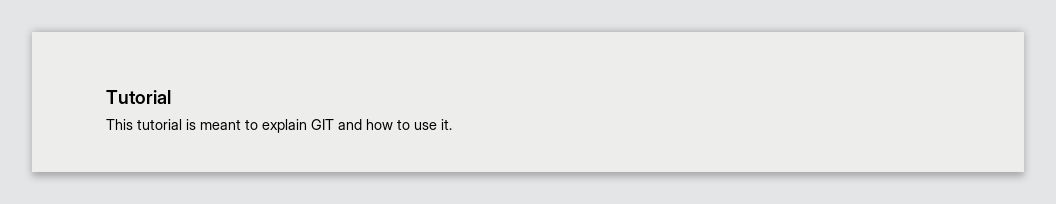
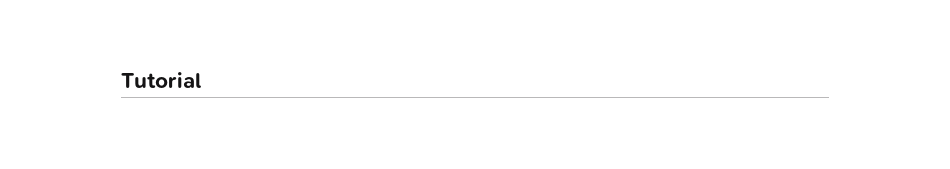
[106,119,452,133] // This tutorial is meant to explain GIT and how to use it. -> (201, 80) none

